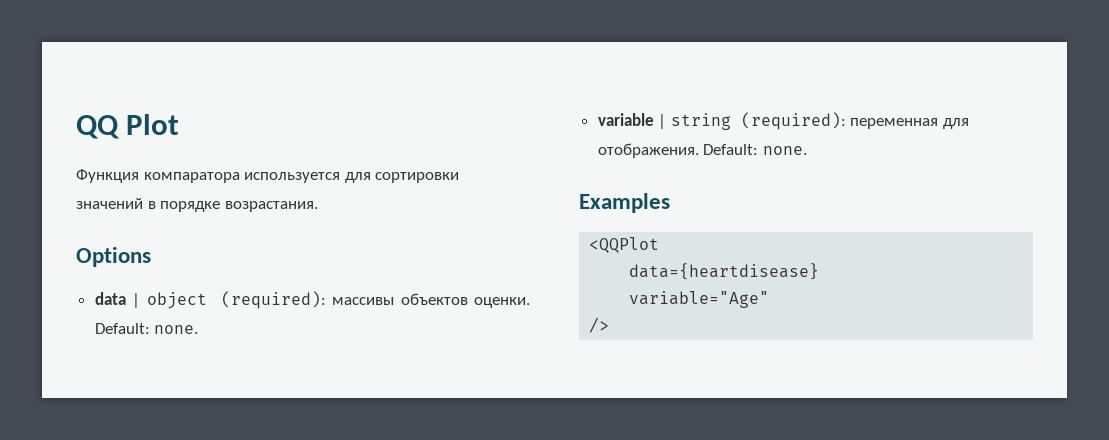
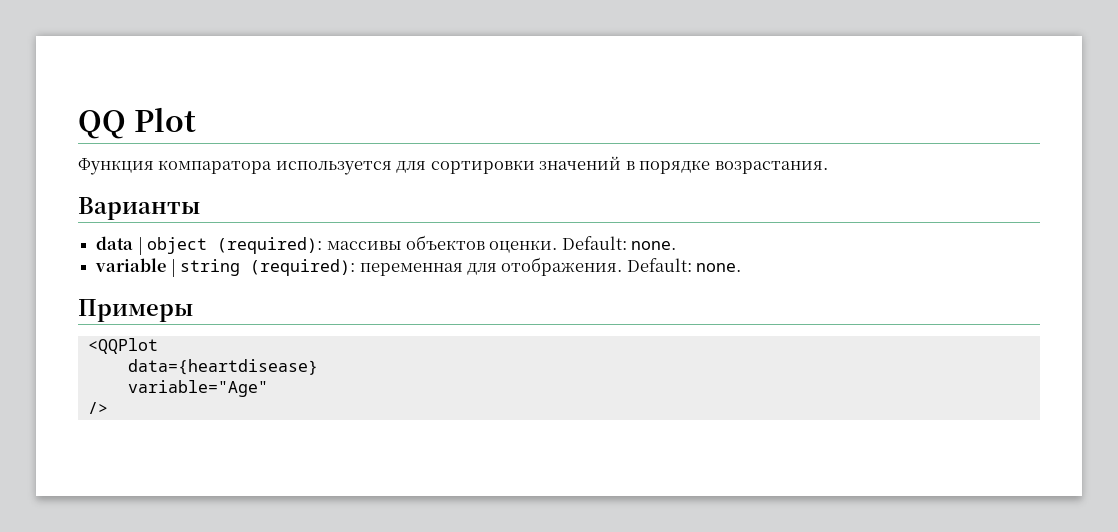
[76,247,151,267] Options -> [78,197,200,220] Варианты
[579,193,670,213] Examples -> [78,299,193,322] Примеры

